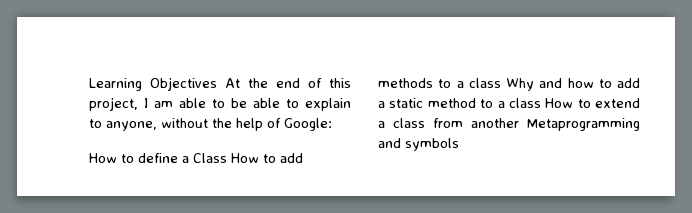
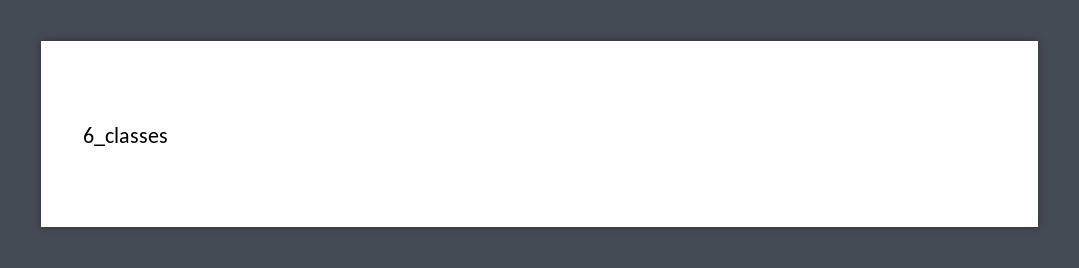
[89,77,351,91] [89,97,351,111] [89,118,332,131] [89,153,303,163] [378,78,640,91] [378,98,640,108] [378,118,640,131] [378,138,459,151] Learning Objectives At the end of this project, I am able to be able to explain to anyone, without the help of Google: // How to define a Class How to add methods to a class Why and how to add a static method to a class How to extend a class from another Metaprogramming and symbols -> [83,127,168,146] 6_classes

